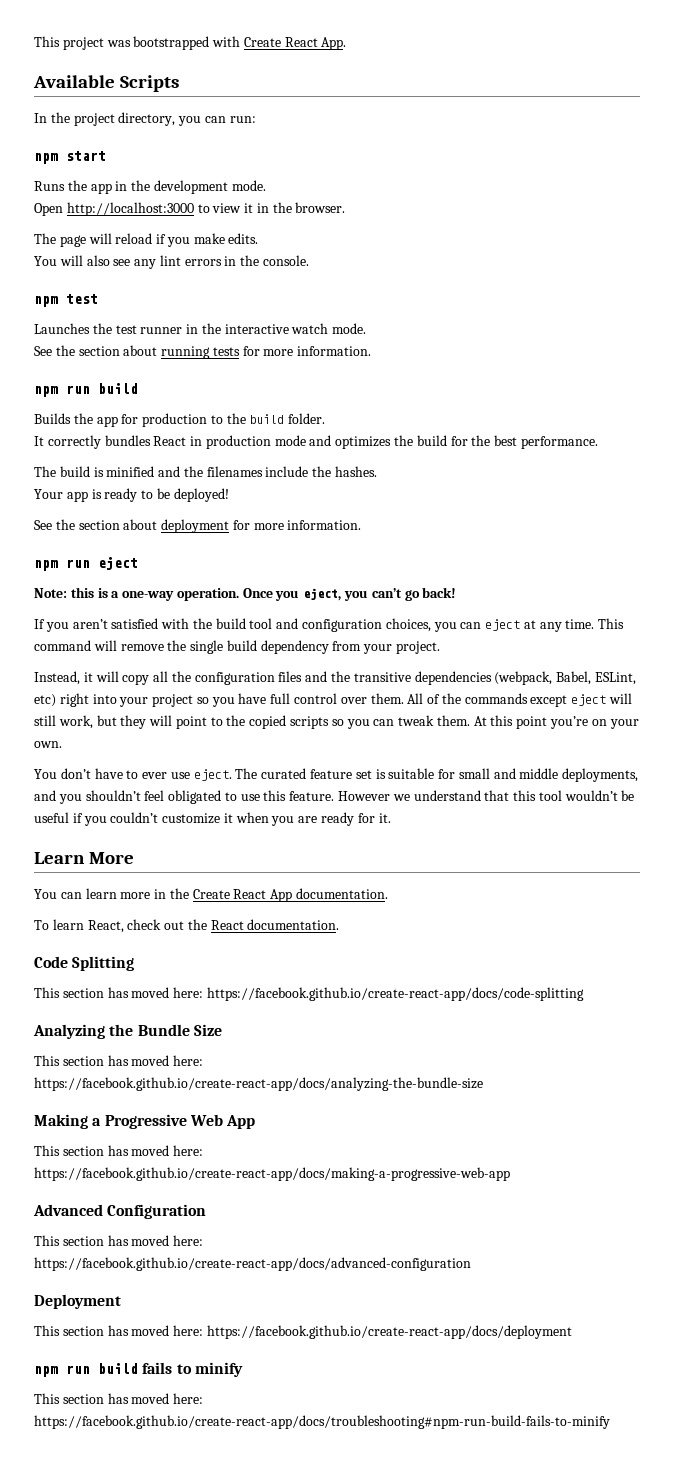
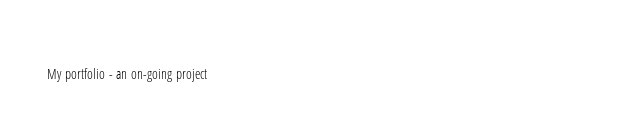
[34,36,347,50] [33,75,180,92] [34,112,256,126] [34,151,106,164] [34,180,266,194] [34,202,346,216] [34,233,259,247] [34,255,310,269] [34,294,98,307] [34,323,367,334] [34,345,372,359] [34,383,138,397] [34,413,326,427] [34,435,598,449] [34,466,378,477] [34,488,229,502] [34,519,362,533] [34,557,138,571] [34,587,457,601] [34,618,625,632] [34,640,441,654] [34,671,636,685] [34,693,633,707] [34,715,639,729] [34,741,62,748] [34,768,639,782] [34,790,635,804] [34,812,391,826] [34,852,135,864] [34,888,389,902] [34,919,340,933] [34,956,135,971] [34,987,584,1001] [33,1024,222,1039] [34,1055,204,1066] [34,1077,483,1091] [34,1114,256,1129] [34,1145,204,1156] [34,1167,510,1181] [33,1204,207,1219] [34,1235,204,1246] [34,1257,471,1271] [34,1294,121,1309] [34,1325,572,1339] [34,1362,243,1377] [34,1393,204,1404] [34,1415,610,1429] This project was bootstrapped with Create React App. // Available Scripts // In the project directory, you can run: // npm start // Runs the app in the development mode. // Open http://localhost:3000 to view it in the browser. // The page will reload if you make edits. // You will also see any lint errors in the console. // npm test // Launches the test runner in the interactive watch mode. // See the section about running tests for more information. // npm run build // Builds the app for production to the build folder. // It correctly bundles React in production mode and optimizes the build for the best performance. // The build is minified and the filenames include the hashes. // Your app is ready to be deployed! // See the section about deployment for more information. // npm run eject // Note: this is a one-way operation. Once you eject, you can’t go back! // If you aren’t satisfied with the build tool and configuration choices, you can eject at any time. This command will remove the single build dependency from your project. // Instead, it will copy all the configuration files and the transitive dependencies (webpack, Babel, ESLint, etc) right into your project so you have full control over them. All of the commands except eject will still work, but they will point to the copied scripts so you can tweak them. At this point you’re on your own. // You don’t have to ever use eject. The curated feature set is suitable for small and middle deployments, and you shouldn’t feel obligated to use this feature. However we understand that this tool wouldn’t be useful if you couldn’t customize it when you are ready for it. // Learn More // You can learn more in the Create React App documentation. // To learn React, check out the React documentation. // Code Splitting // This section has moved here: https://facebook.github.io/create-react-app/docs/code-splitting // Analyzing the Bundle Size // This section has moved here: https://facebook.github.io/create-react-app/docs/analyzing-the-bundle-size // Making a Progressive Web App // This section has moved here: https://facebook.github.io/create-react-app/docs/making-a-progressive-web-app // Advanced Configuration // This section has moved here: https://facebook.github.io/create-react-app/docs/advanced-configuration // Deployment // This section has moved here: https://facebook.github.io/create-react-app/docs/deployment // npm run build fails to minify // This section has moved here: https://facebook.github.io/create-react-app/docs/troubleshooting#npm-run-build-fails-to-minify -> [47,68,207,82] My portfolio - an on-going project

